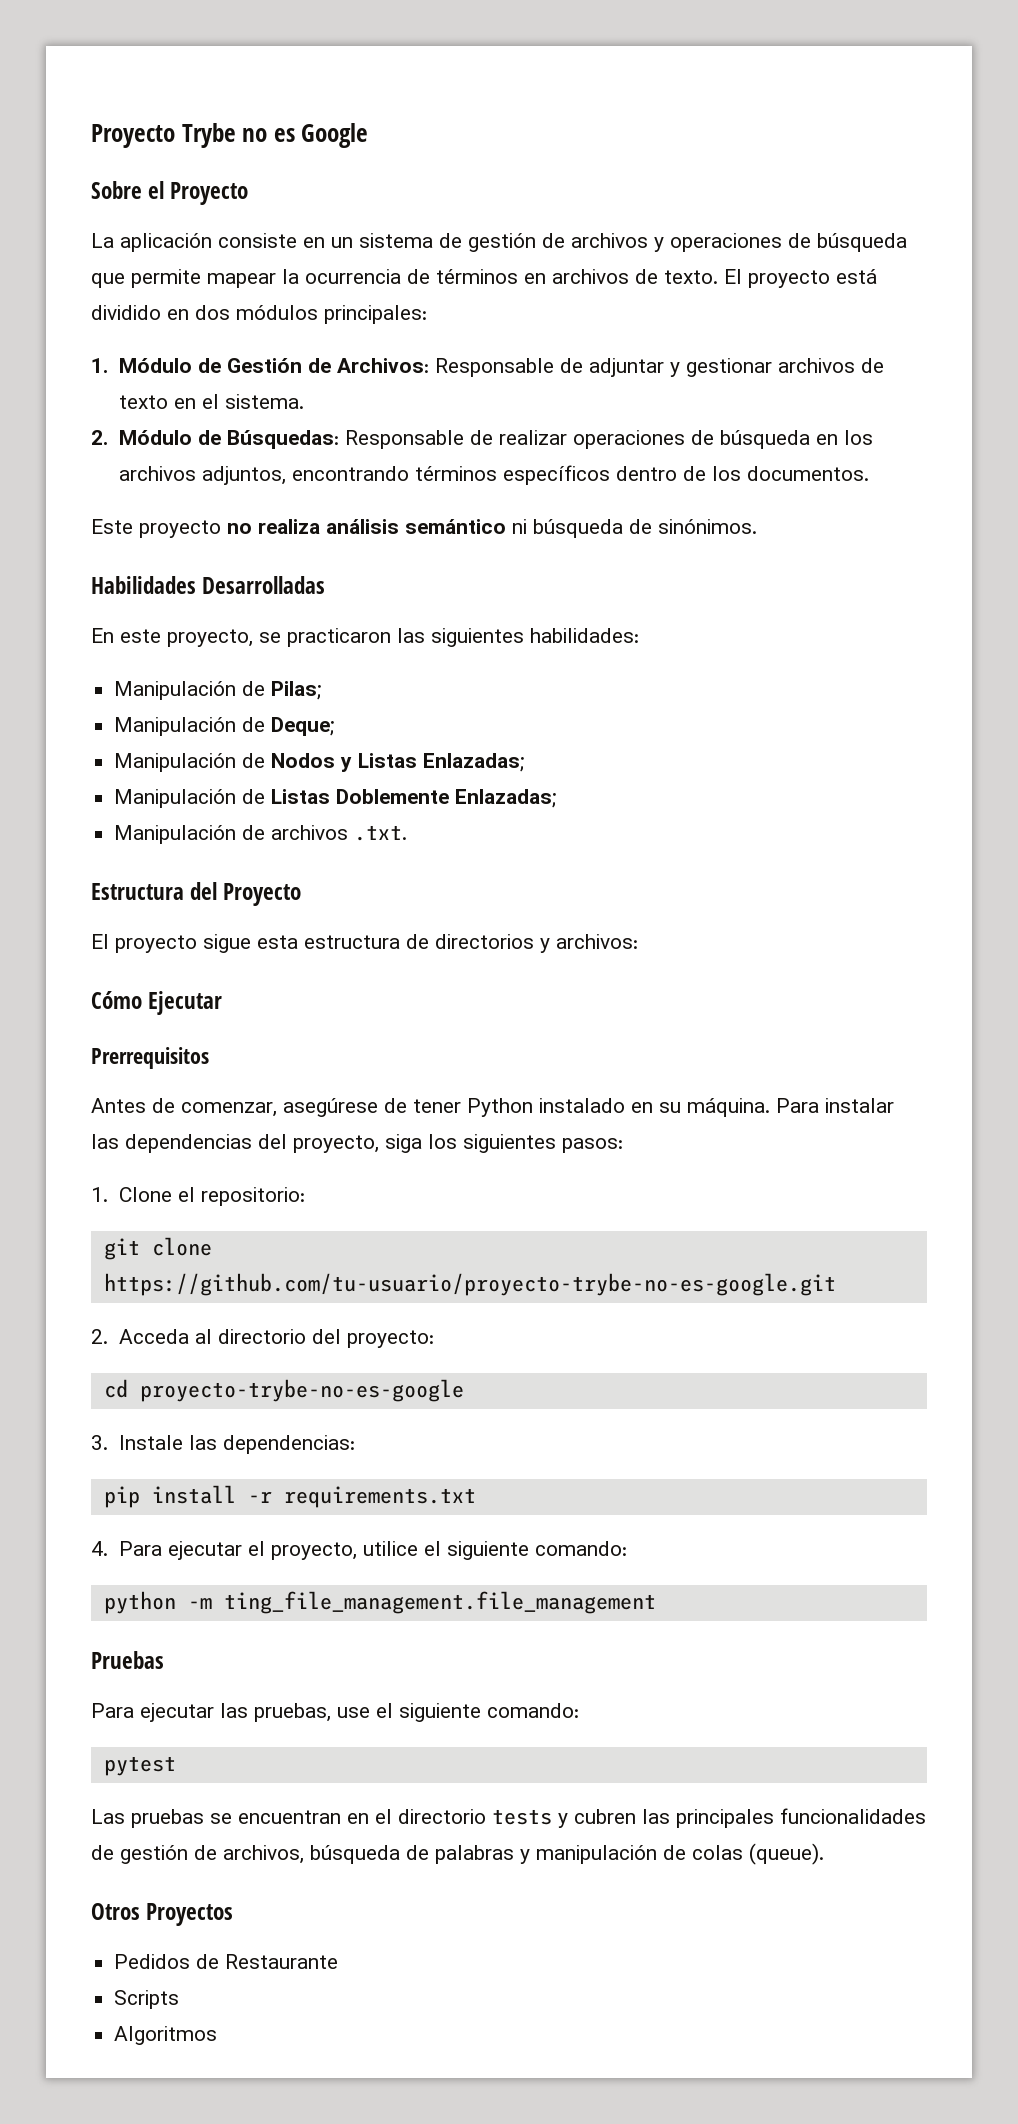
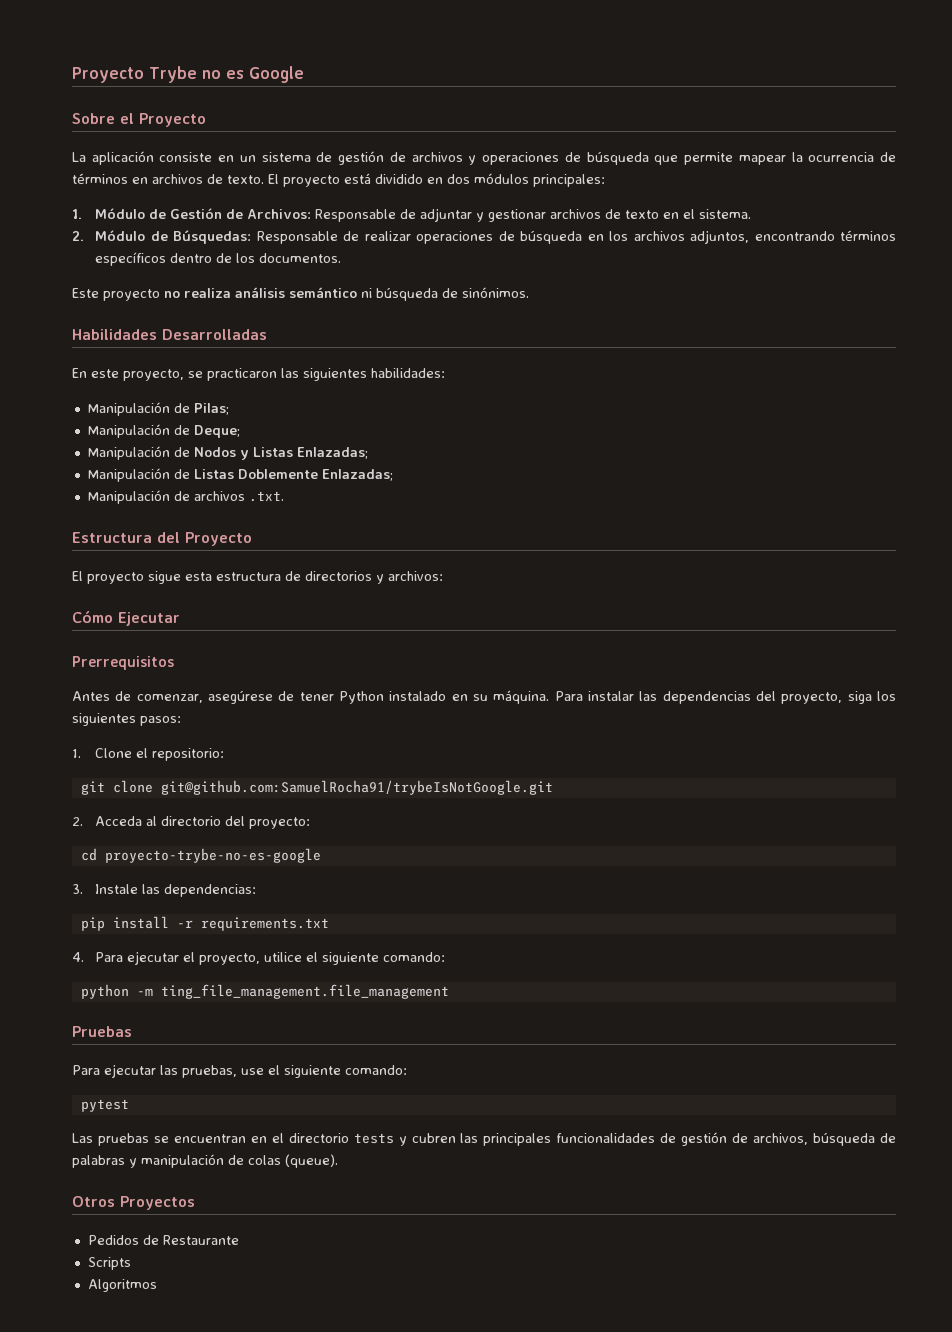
[103,1273,836,1296] https://github.com/tu-usuario/proyecto-trybe-no-es-google.git -> [160,780,553,795] git@github.com:SamuelRocha91/trybeIsNotGoogle.git

